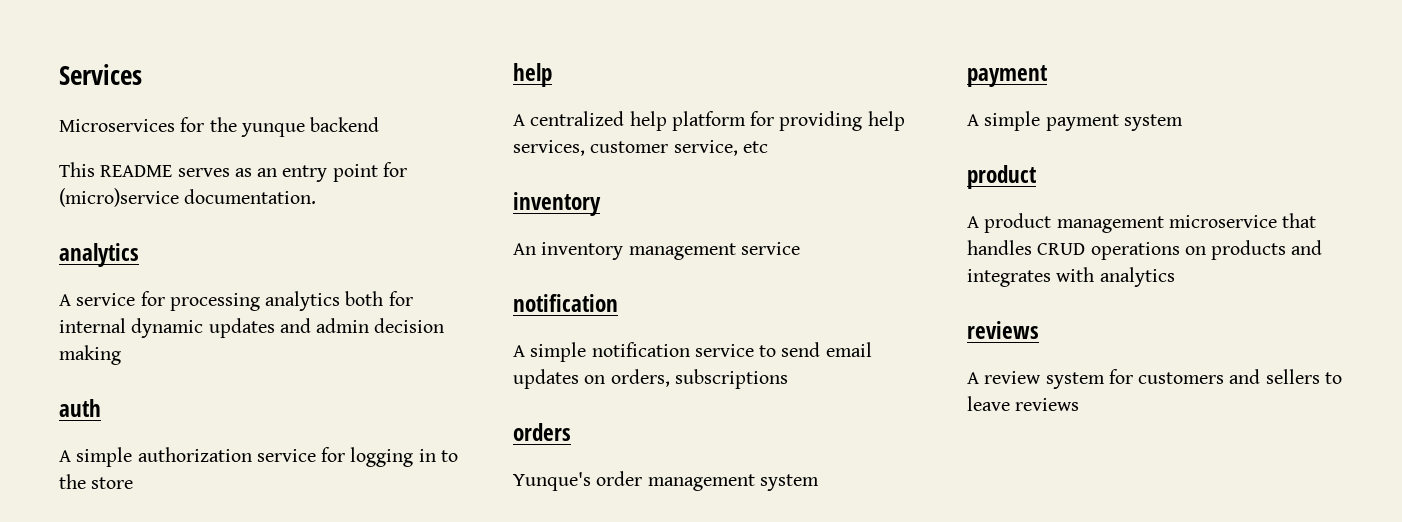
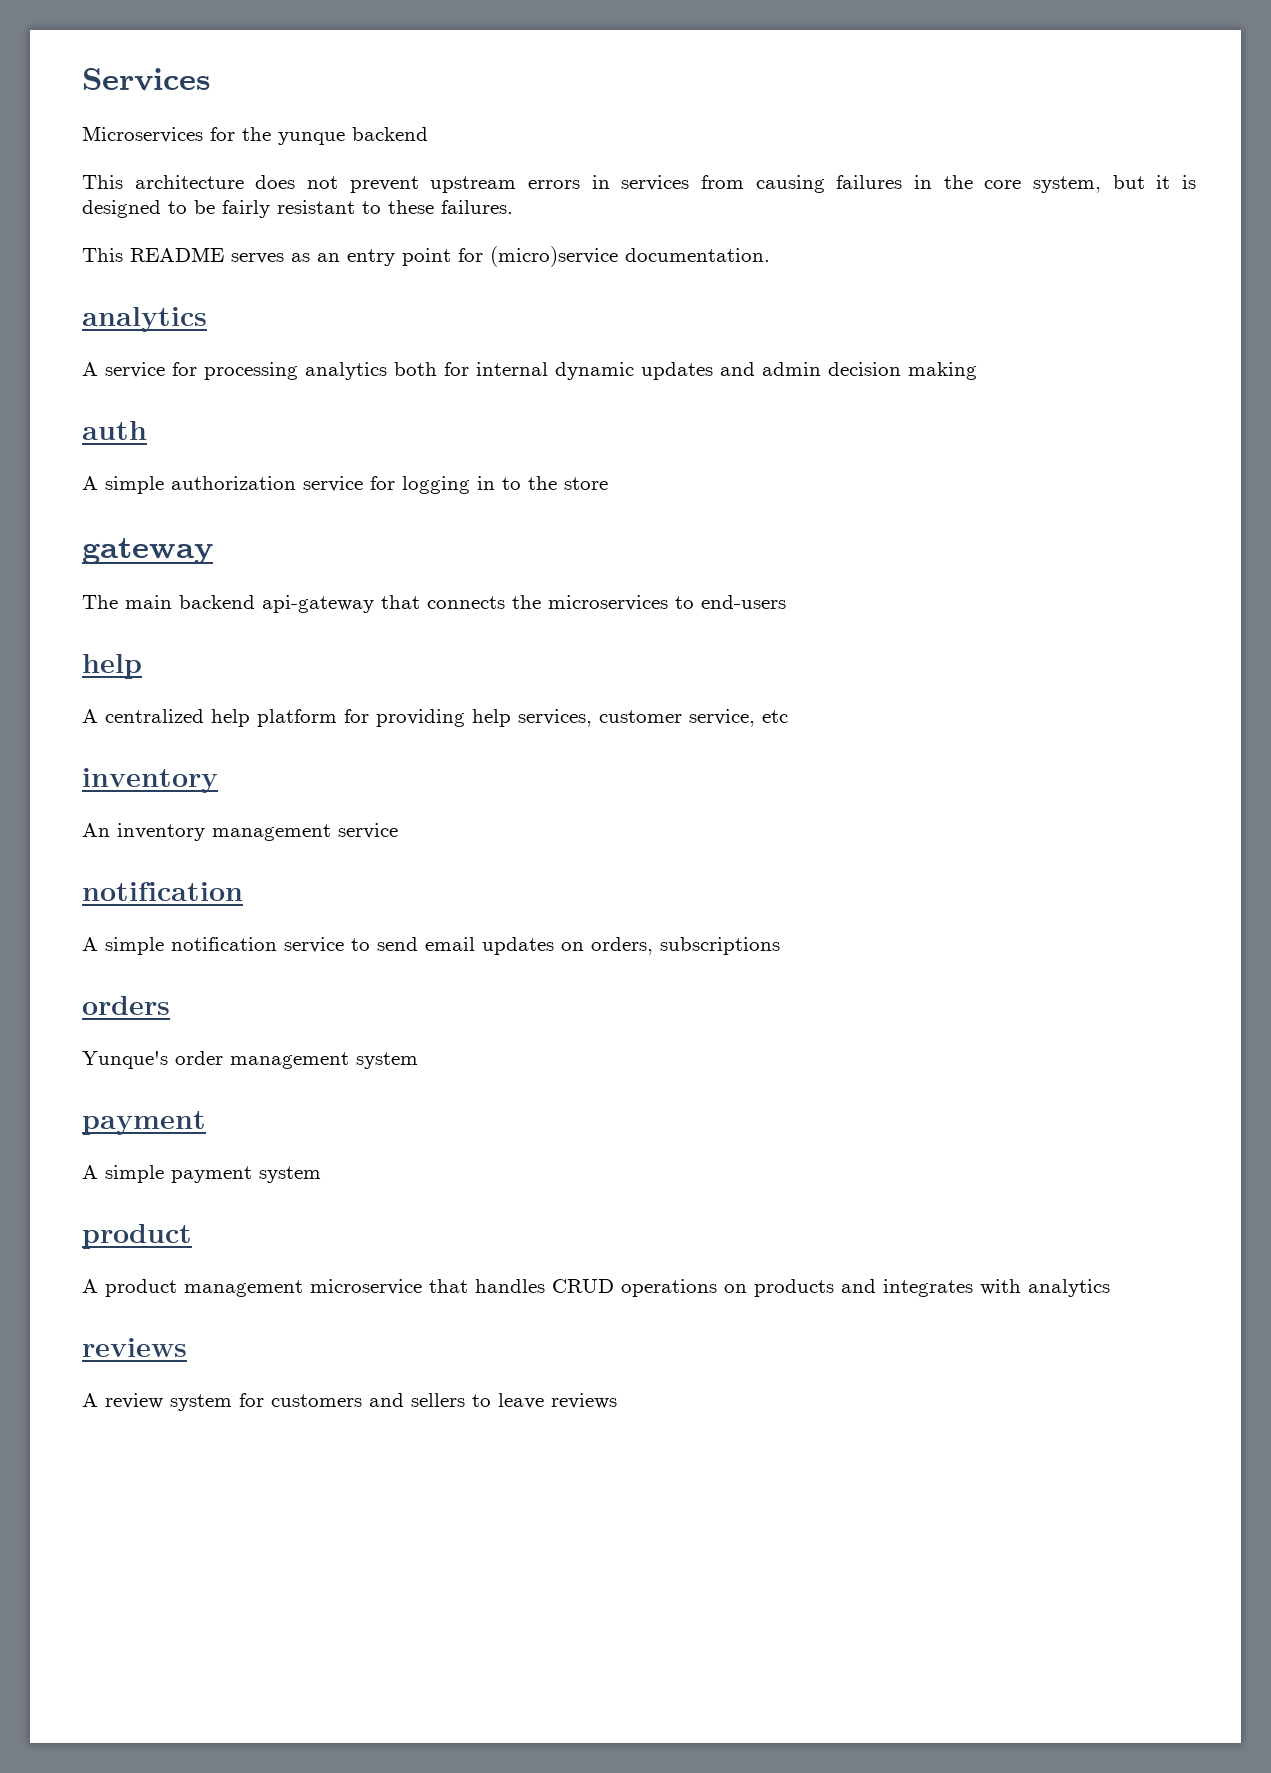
(380, 124) none -> [82,175,1196,193] [82,200,513,218] // This architecture does not prevent upstream errors in services from causing failures in the core system, but it is designed to be fairly resistant to these failures.
(134, 483) none -> [82,538,213,564] [82,595,786,613] // gateway // The main backend api-gateway that connects the microservices to end-users

